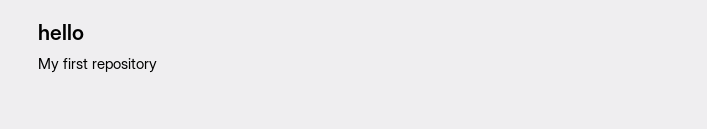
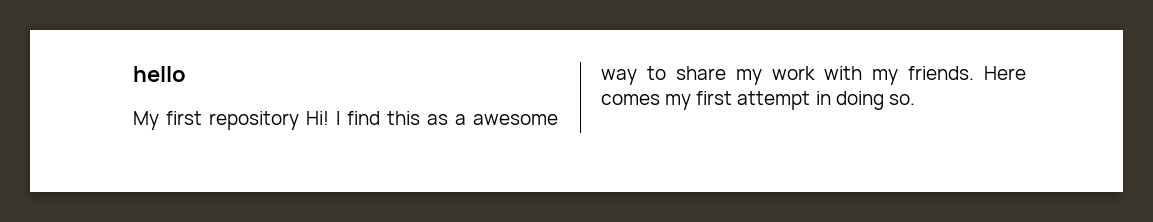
(158, 65) none -> [306,111,558,125] [601,66,1026,85] [601,91,915,110] Hi! I find this as a awesome way to share my work with my friends. Here comes my first attempt in doing so.

